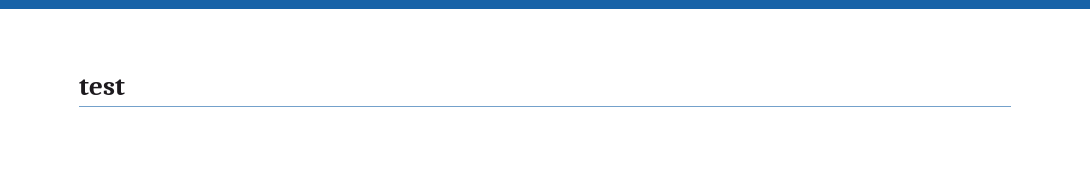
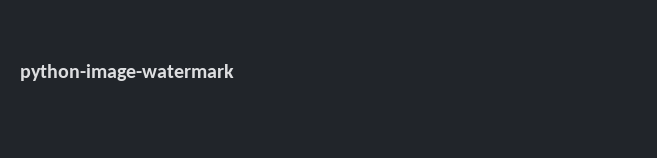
[79,79,125,95] test -> [20,64,234,81] python-image-watermark

